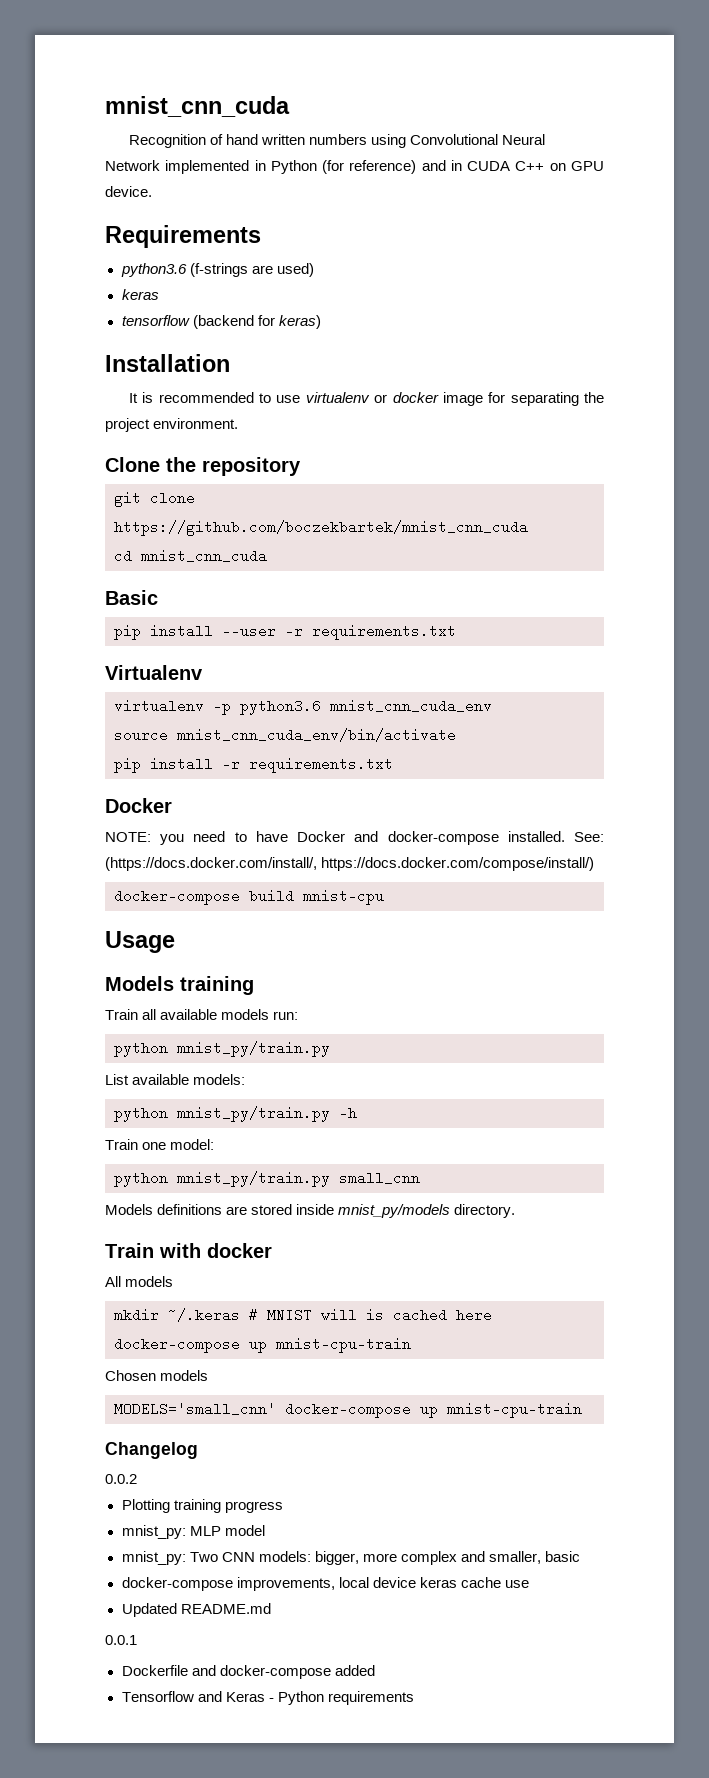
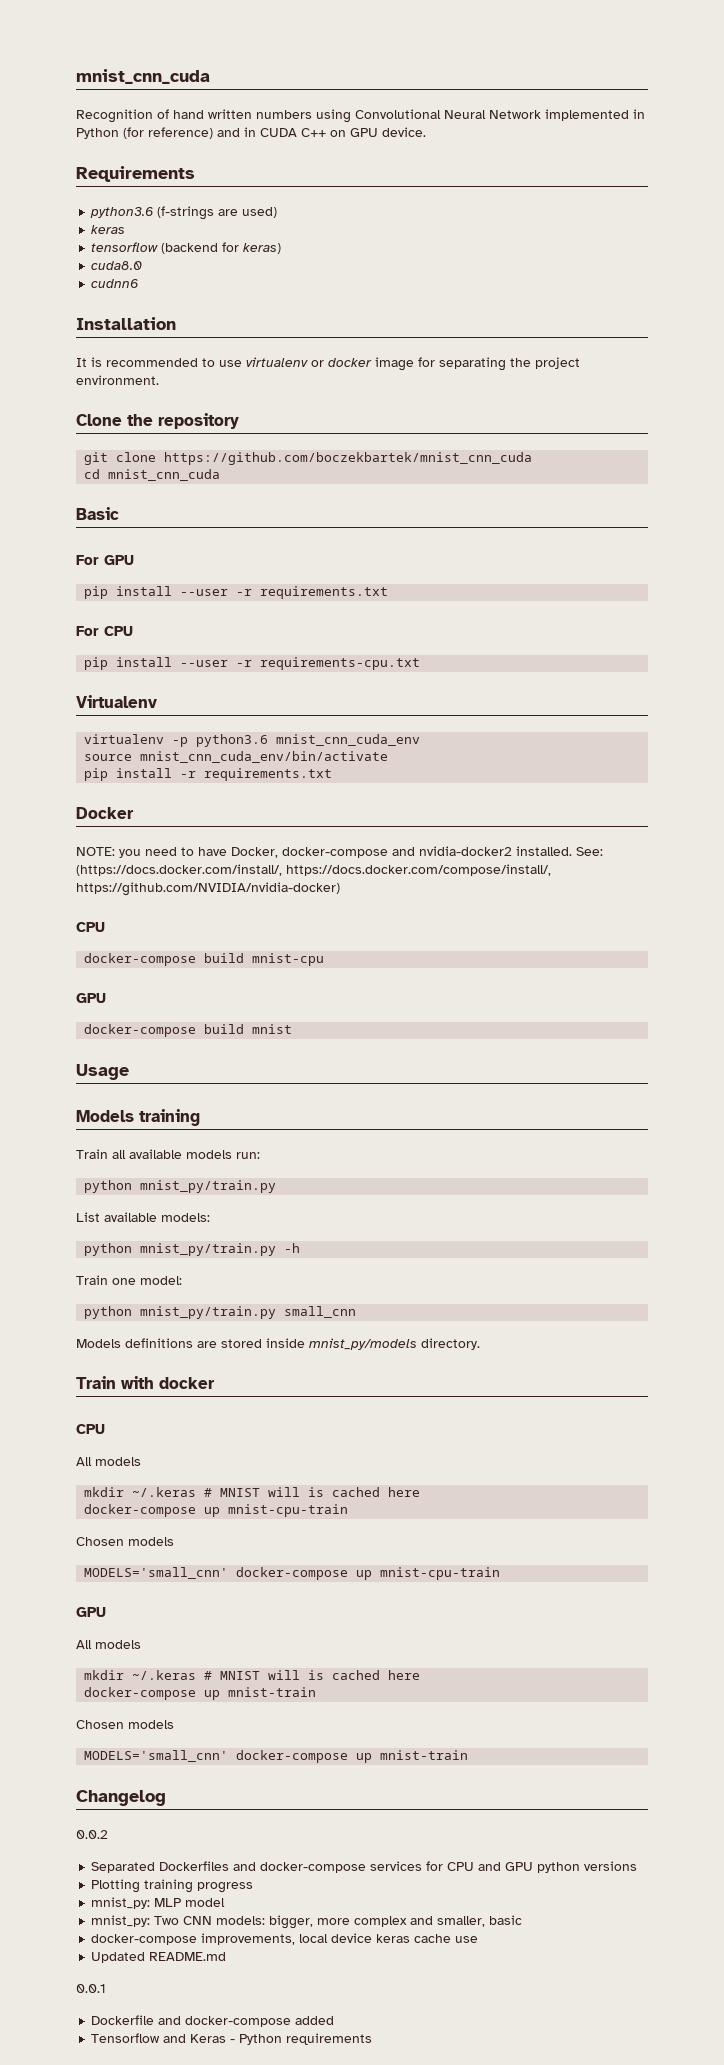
(321, 322) none -> [91,261,143,270] [91,279,139,288] // cuda8.0 // cudnn6
(158, 597) none -> [76,555,134,565] // For GPU
(456, 632) none -> [76,626,133,636] [84,657,421,670] // For CPU // pip install --user -r requirements-cpu.txt
[297,831,604,845] [105,857,595,871] Docker and docker-compose installed. See: (https://docs.docker.com/install/, https://docs.docker.com/compose/install/) -> [231,846,603,858] [76,864,551,876] [76,882,340,896] [76,922,105,932] Docker, docker-compose and nvidia-docker2 installed. See: (https://docs.docker.com/install/, https://docs.docker.com/compose/install/, https://github.com/NVIDIA/nvidia-docker) // CPU
(384, 897) none -> [76,993,106,1003] [84,1024,293,1037] // GPU // docker-compose build mnist
(272, 1250) none -> [76,1424,105,1434] // CPU
[105,1442,198,1459] [105,1474,137,1484] Changelog // 0.0.2 -> [76,1607,106,1617] [76,1640,141,1649] [84,1670,421,1680] [84,1687,317,1700] [76,1720,174,1729] [84,1750,469,1763] [76,1790,166,1806] [76,1830,108,1839] [91,1861,638,1873] GPU // All models // mkdir ~/.keras # MNIST will is cached here // docker-compose up mnist-train // Chosen models // MODELS='small_cnn' docker-compose up mnist-train // Changelog // 0.0.2 // Separated Dockerfiles and docker-compose services for CPU and GPU python versions

